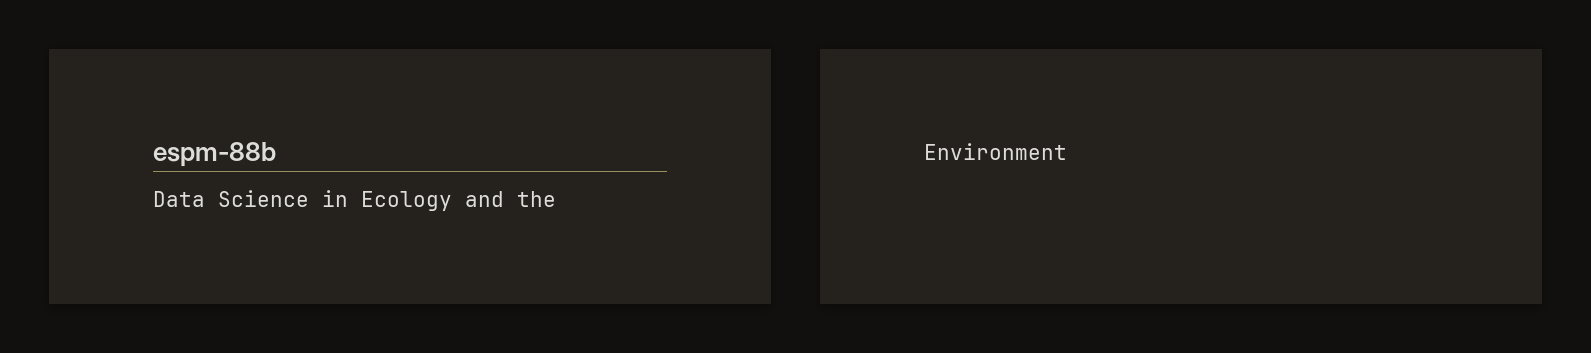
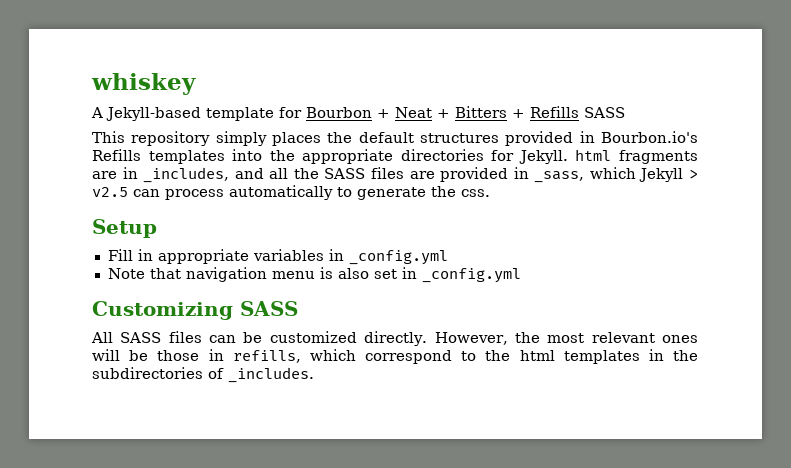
[153,142,276,167] [153,190,556,211] [924,143,1067,160] espm-88b // Data Science in Ecology and the Environment -> [91,73,196,95] [91,106,625,121] [92,131,698,146] [92,149,698,164] [92,167,698,183] [92,185,490,200] [92,219,157,238] [107,249,448,265] [107,267,521,283] [92,301,298,320] [91,331,698,346] [92,349,698,364] [92,367,314,383] whiskey // A Jekyll-based template for Bourbon + Neat + Bitters + Refills SASS // This repository simply places the default structures provided in Bourbon.io's Refills templates into the appropriate directories for Jekyll. html fragments are in _includes, and all the SASS files are provided in _sass, which Jekyll > v2.5 can process automatically to generate the css. // Setup // Fill in appropriate variables in _config.yml // Note that navigation menu is also set in _config.yml // Customizing SASS // All SASS files can be customized directly. However, the most relevant ones will be those in refills, which correspond to the html templates in the subdirectories of _includes.

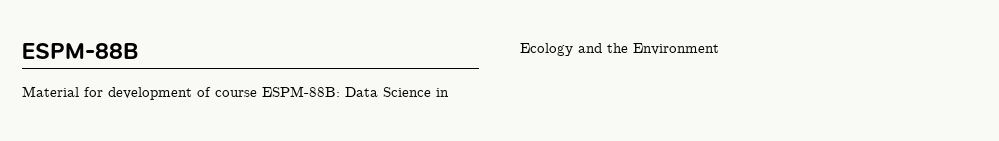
[91,73,196,95] [91,106,625,121] [92,131,698,146] [92,149,698,164] [92,167,698,183] [92,185,490,200] [92,219,157,238] [107,249,448,265] [107,267,521,283] [92,301,298,320] [91,331,698,346] [92,349,698,364] [92,367,314,383] whiskey // A Jekyll-based template for Bourbon + Neat + Bitters + Refills SASS // This repository simply places the default structures provided in Bourbon.io's Refills templates into the appropriate directories for Jekyll. html fragments are in _includes, and all the SASS files are provided in _sass, which Jekyll > v2.5 can process automatically to generate the css. // Setup // Fill in appropriate variables in _config.yml // Note that navigation menu is also set in _config.yml // Customizing SASS // All SASS files can be customized directly. However, the most relevant ones will be those in refills, which correspond to the html templates in the subdirectories of _includes. -> [22,43,139,59] [22,86,449,100] [520,43,719,56] ESPM-88B // Material for development of course ESPM-88B: Data Science in Ecology and the Environment

